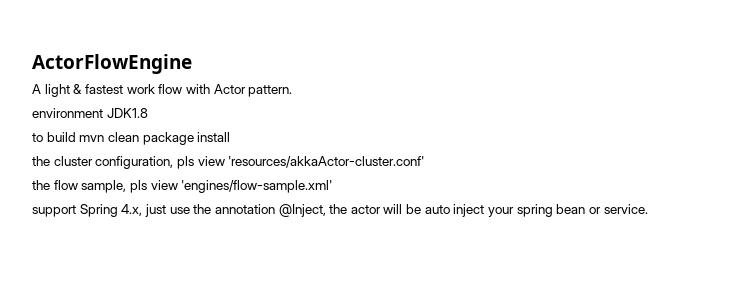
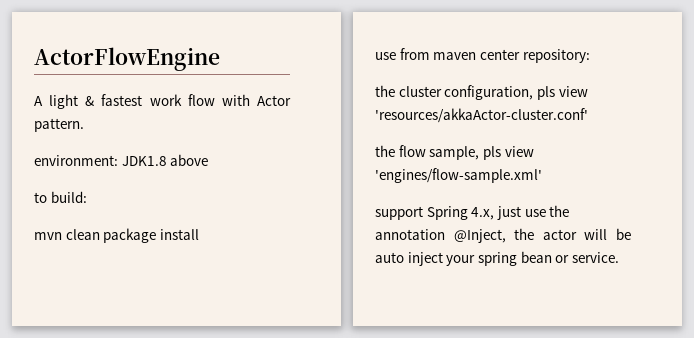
[32,108,103,118] environment -> [34,155,118,166] environment:
(148, 113) none -> [170,154,209,166] above
[46,132,76,142] build -> [50,191,87,203] build: //
(231, 137) none -> [375,48,590,63] // use from maven center repository:

